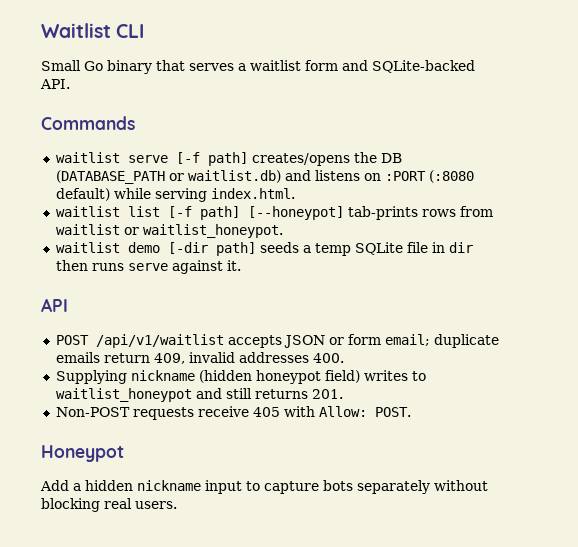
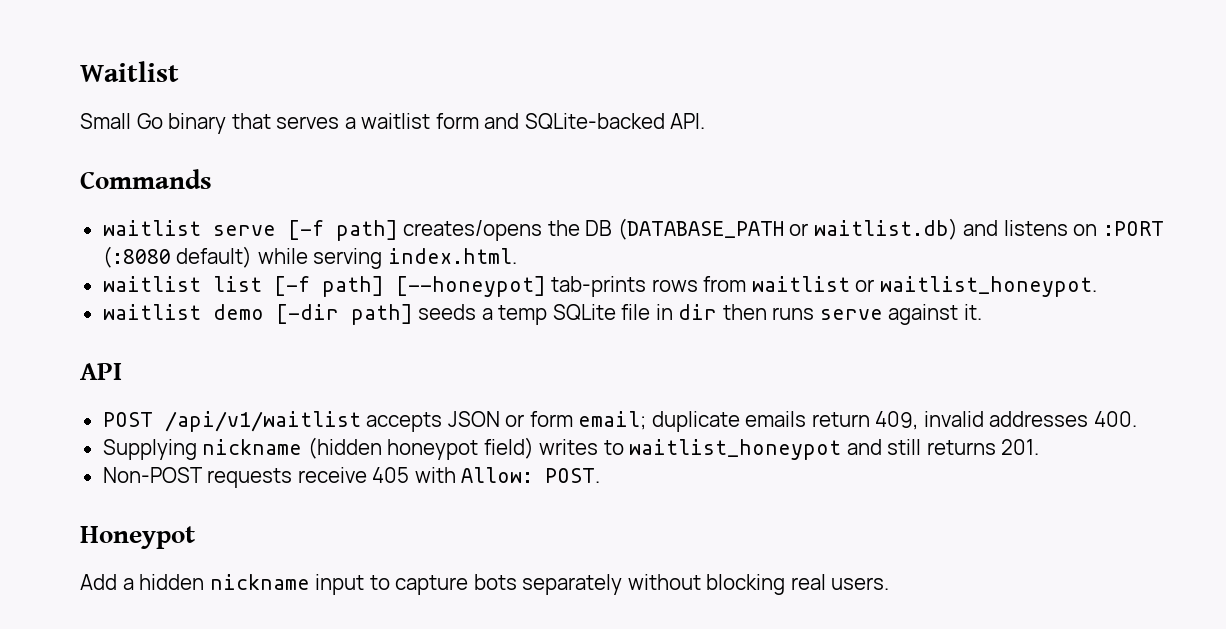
[116,24,145,38] CLI -> (179, 71) none

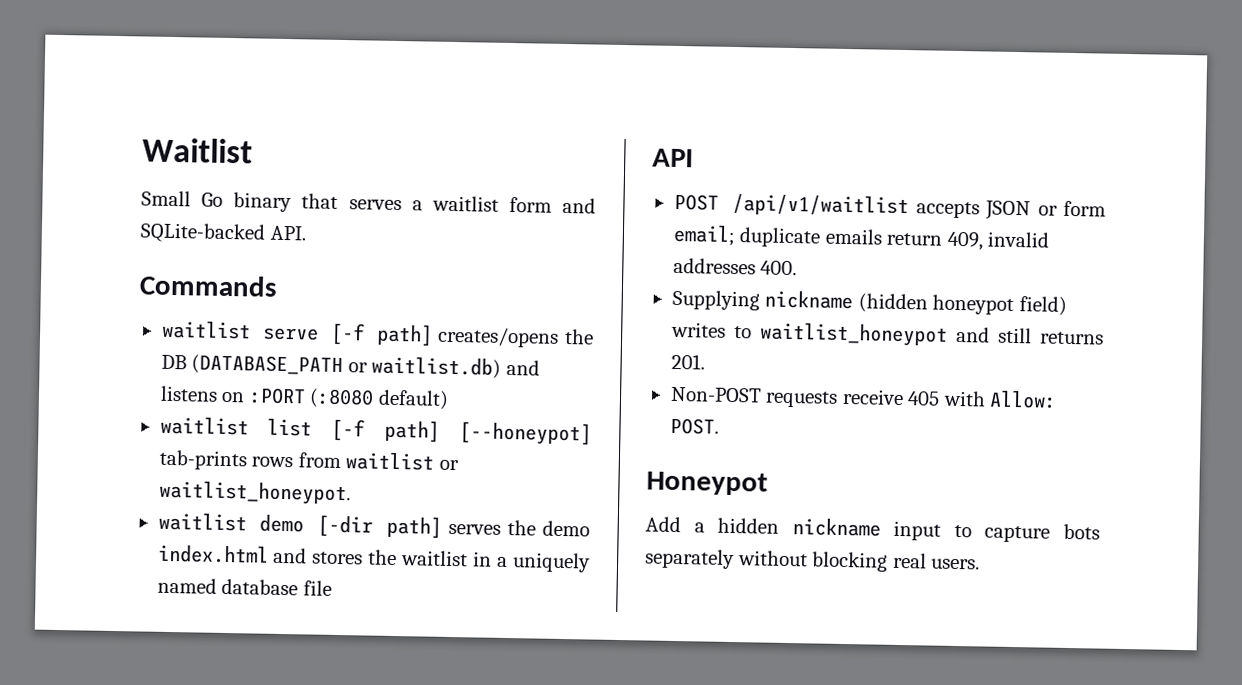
[257,248,517,269] while serving index.html. -> (449, 399) none
[418,304,982,325] seeds a temp SQLite file in dir then runs serve against it. -> [448,520,590,537] [157,544,591,573] [156,577,332,596] serves the demo index.html and stores the waitlist in a uniquely named database file

